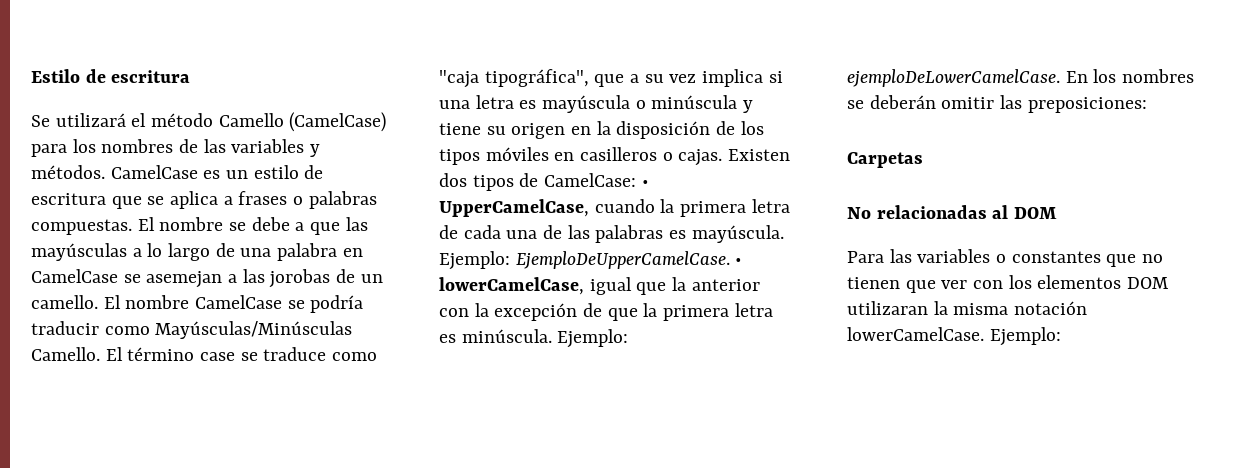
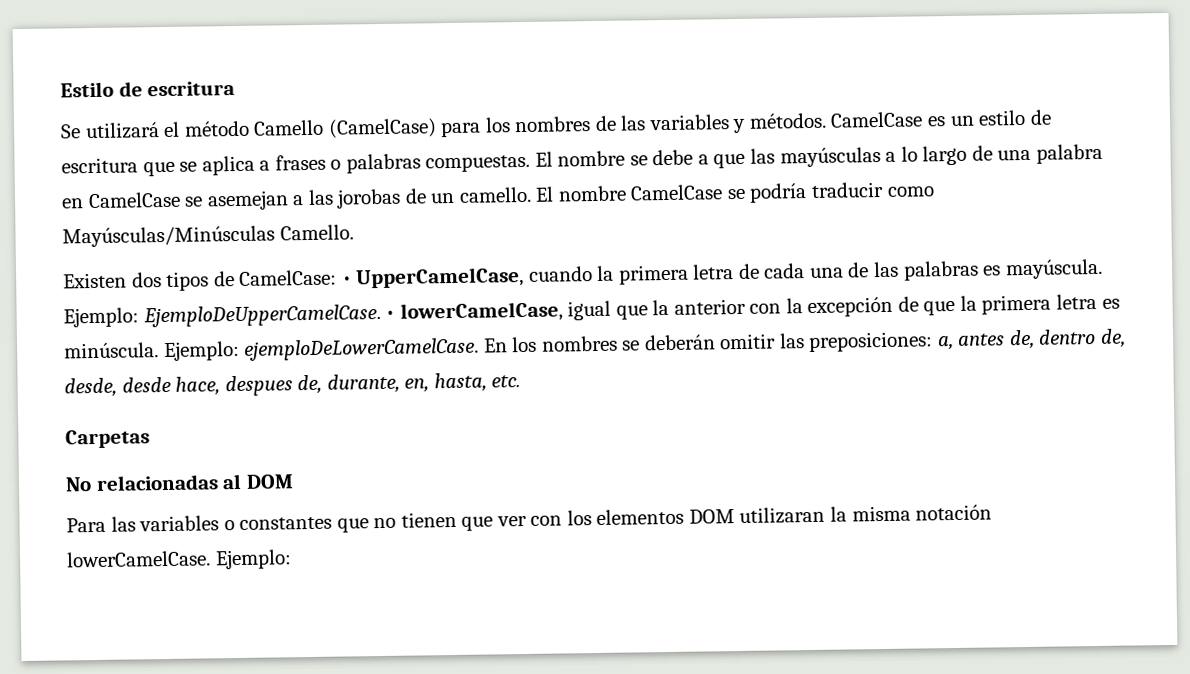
[105,347,378,361] [439,69,783,88] [439,95,754,113] [439,121,764,139] [439,147,723,166] El término case se traduce como "caja tipográfica", que a su vez implica si una letra es mayúscula o minúscula y tiene su origen en la disposición de los tipos móviles en casilleros o cajas. -> (354, 232) //
(1147, 105) none -> [937,328,1127,351] [64,372,522,398] a, antes de, dentro de, desde, desde hace, despues de, durante, en, hasta, etc.

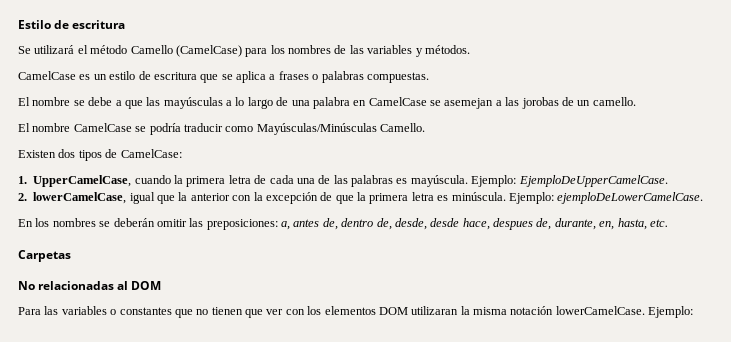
(827, 120) none -> (470, 49) //
(531, 163) none -> (429, 77) //
(532, 194) none -> (636, 101) //
[341,276,352,285] • -> [18,176,27,184] // 1.
[385,310,396,319] • -> [18,193,27,201] // 2.
(480, 349) none -> (704, 198) //

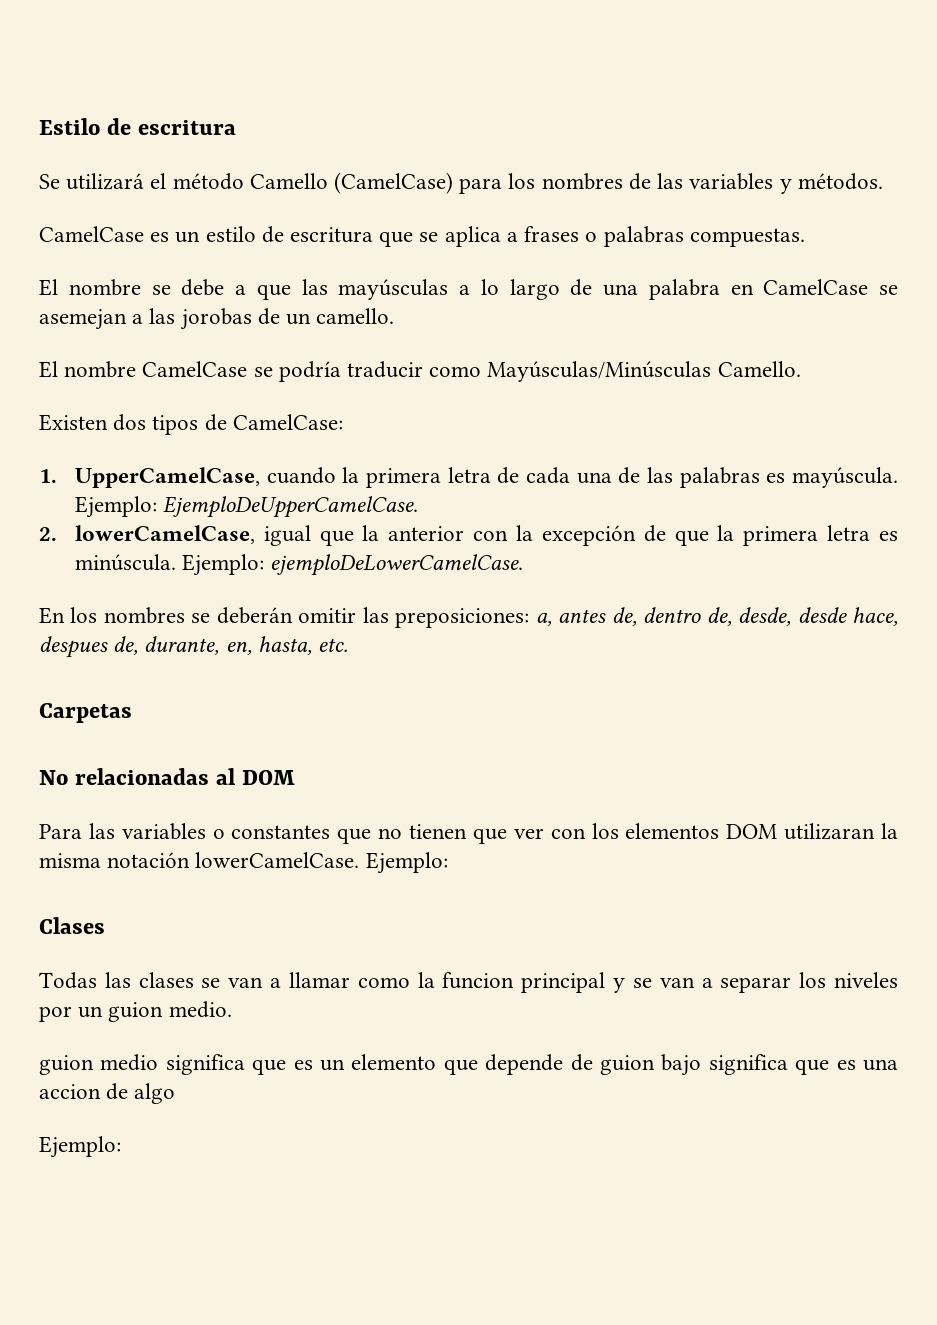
(694, 312) none -> [39,917,105,934] [39,972,899,993] [39,1001,232,1022] [39,1054,898,1076] [39,1083,176,1104] [39,1136,121,1158] // Clases // Todas las clases se van a llamar como la funcion principal y se van a separar los niveles por un guion medio. // guion medio significa que es un elemento que depende de guion bajo significa que es una accion de algo // Ejemplo:

